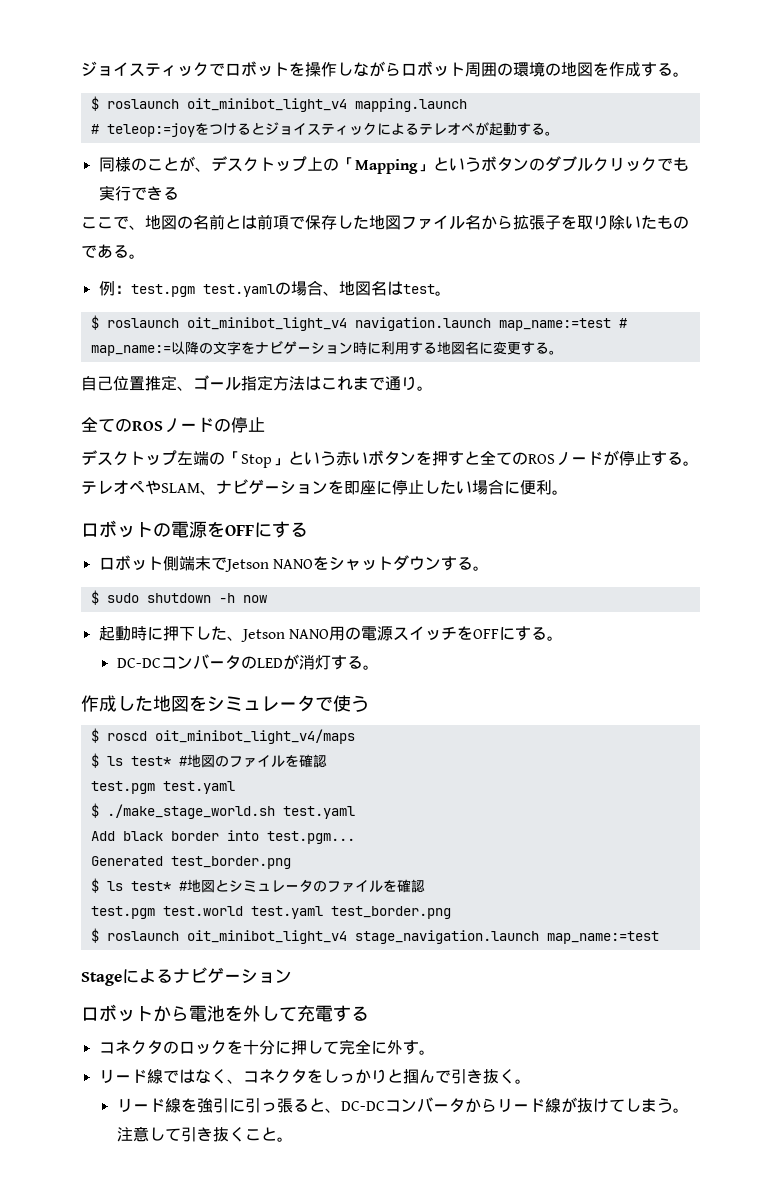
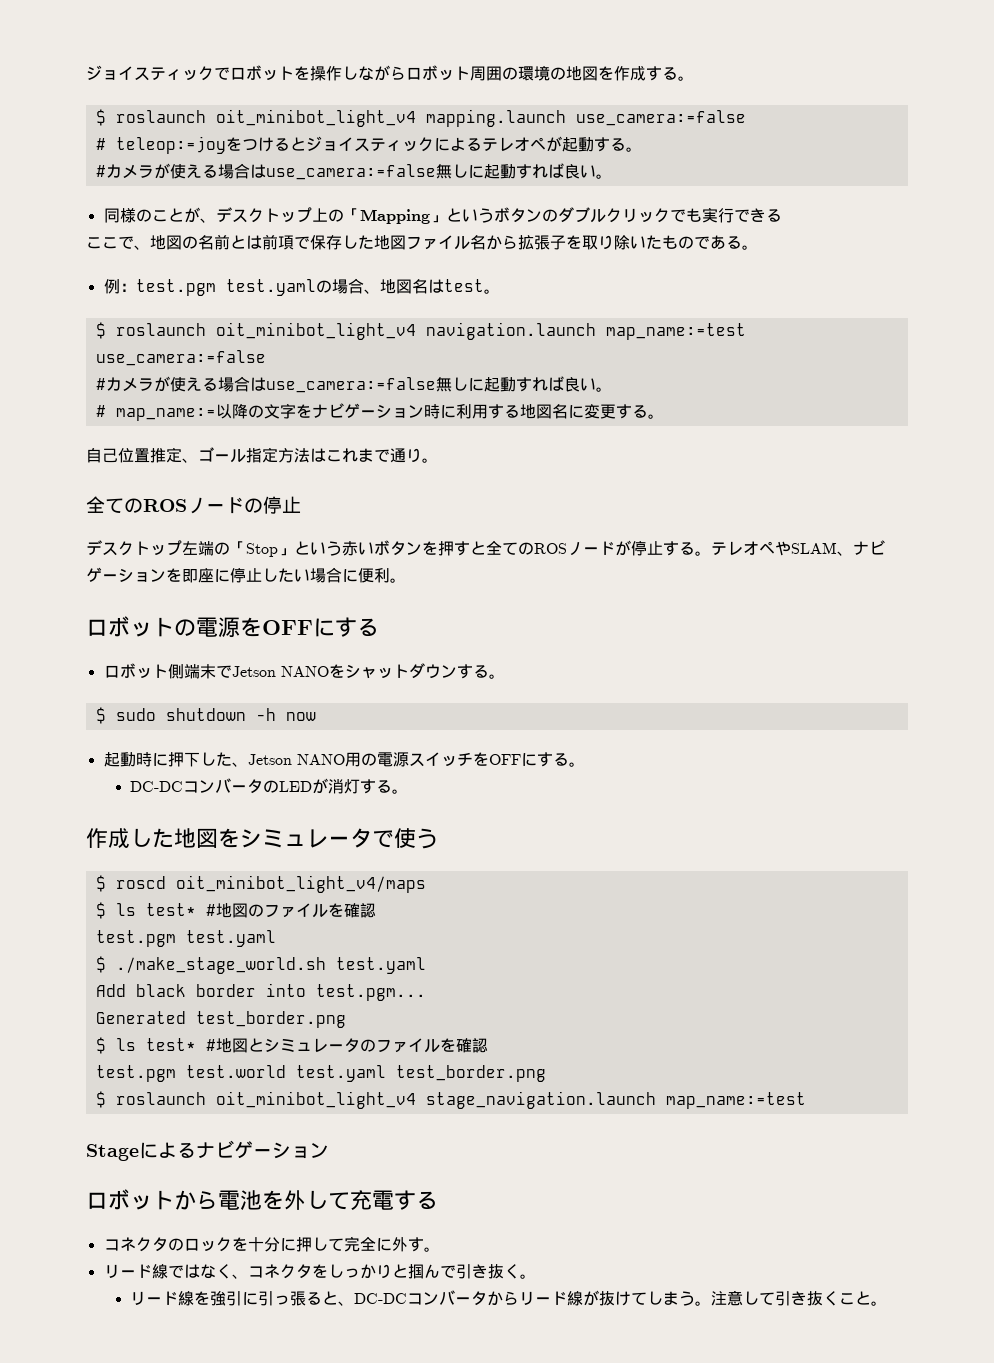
(467, 105) none -> [575,110,746,126] use_camera:=false
(559, 133) none -> [95,163,612,180] // #カメラが使える場合はuse_camera:=false無しに起動すれば良い。
(611, 324) none -> [95,350,266,366] [95,376,612,393] use_camera:=false // #カメラが使える場合はuse_camera:=false無しに起動すれば良い。 //

